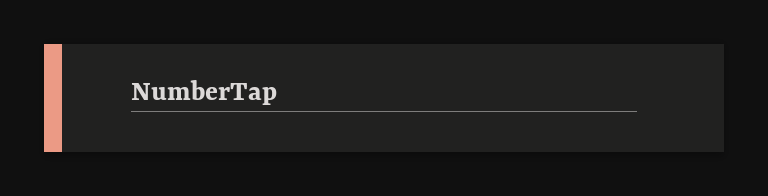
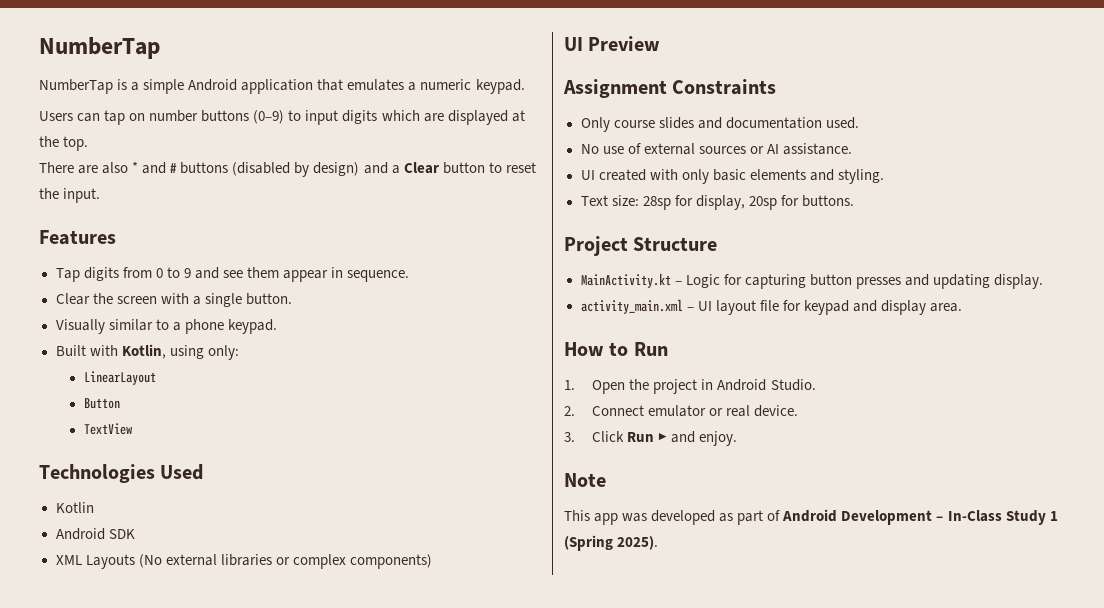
[131,80,277,105] NumberTap -> [39,37,160,59] [39,79,525,94] [39,110,525,125] [39,136,89,151] [39,161,536,177] [39,188,101,203] [39,230,116,245] [55,267,410,282] [55,293,292,307] [55,319,277,334] [55,344,239,360] [83,371,156,385] [83,398,120,409] [83,423,132,435] [39,464,204,483] [55,502,94,513] [55,528,135,540] [55,554,432,569] [564,36,661,51] [563,79,777,98] [580,117,859,132] [580,143,852,155] [580,169,884,184] [580,195,854,210] [564,236,718,256] [580,273,1043,289] [580,299,962,315] [564,342,668,356] [564,379,816,394] [564,405,799,417] [564,431,738,446] [564,473,606,487] [564,509,1058,525] [564,535,659,551] NumberTap // NumberTap is a simple Android application that emulates a numeric keypad. // Users can tap on number buttons (0–9) to input digits which are displayed at the top. // There are also * and # buttons (disabled by design) and a Clear button to reset the input. // Features // Tap digits from 0 to 9 and see them appear in sequence. // Clear the screen with a single button. // Visually similar to a phone keypad. // Built with Kotlin, using only: // LinearLayout // Button // TextView // Technologies Used // Kotlin // Android SDK // XML Layouts (No external libraries or complex components) // UI Preview // Assignment Constraints // Only course slides and documentation used. // No use of external sources or AI assistance. // UI created with only basic elements and styling. // Text size: 28sp for display, 20sp for buttons. // Project Structure // MainActivity.kt – Logic for capturing button presses and updating display. // activity_main.xml – UI layout file for keypad and display area. // How to Run // 1. Open the project in Android Studio. // 2. Connect emulator or real device. // 3. Click Run ▶ and enjoy. // Note // This app was developed as part of Android Development – In-Class Study 1 (Spring 2025).

